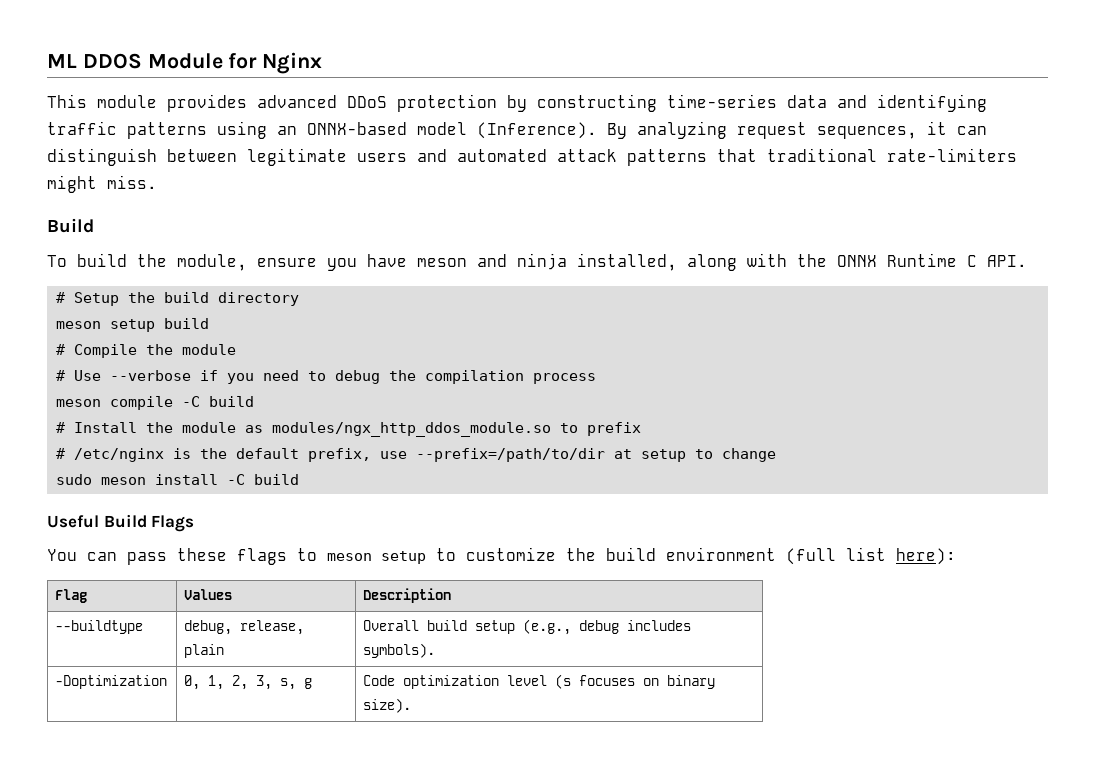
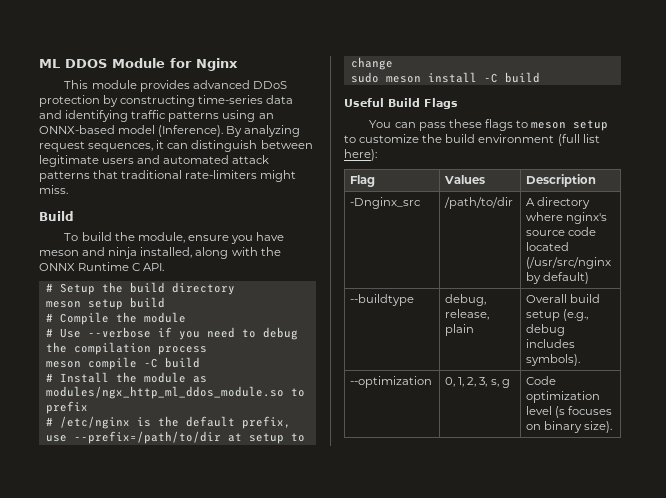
[272,422,552,437] modules/ngx_http_ddos_module.so -> [45,386,284,399] modules/ngx_http_ml_ddos_module.so
(452, 595) none -> [350,197,422,209] [444,197,514,209] [526,197,591,209] [526,212,608,224] [526,227,597,236] [526,242,570,251] [526,257,612,269] [526,272,590,284] // -Dnginx_src | /path/to/dir | A directory where nginx's source code located (/usr/src/nginx by default)
[55,675,168,689] -Doptimization -> [350,376,433,388] --optimization

